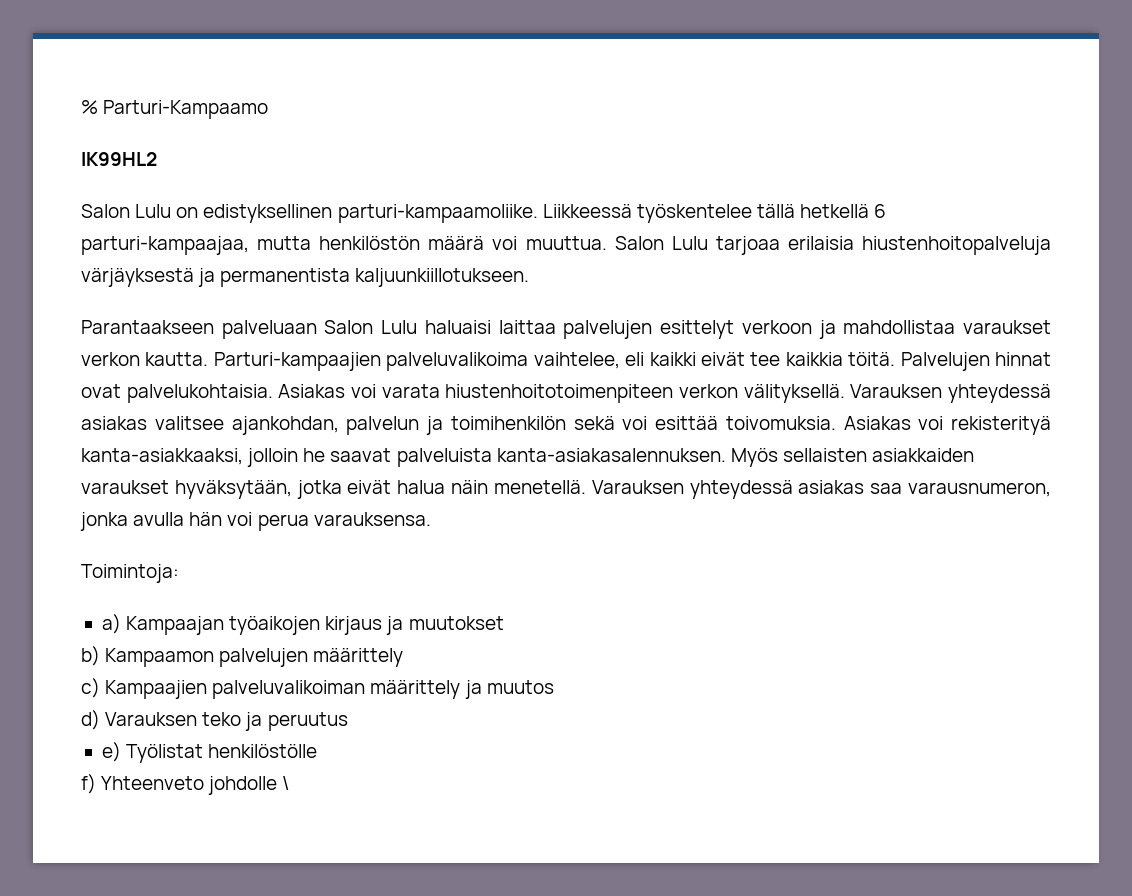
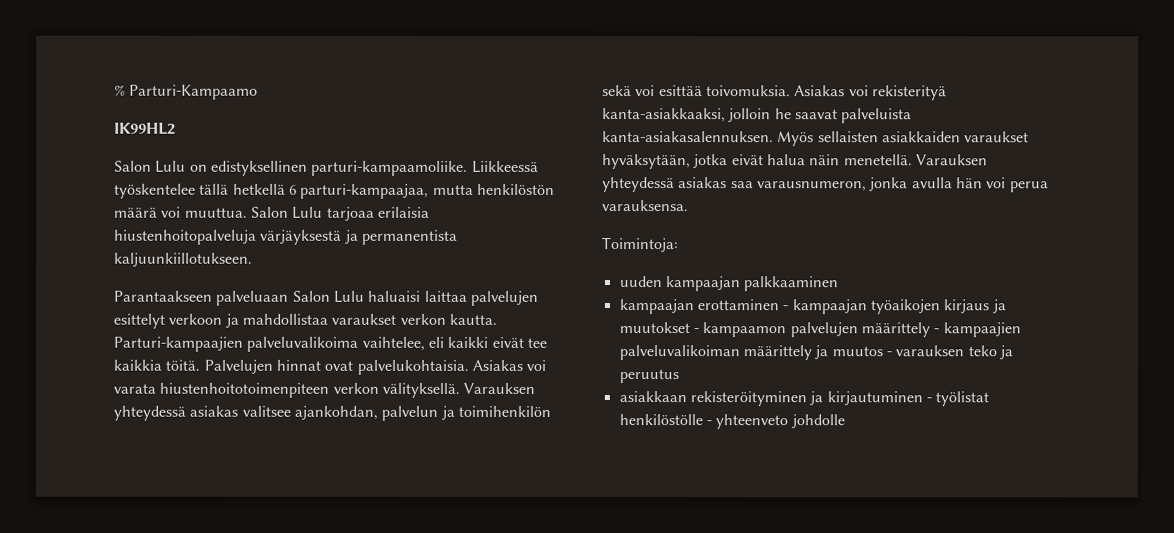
[101,614,225,635] a) Kampaajan -> [618,276,839,292] [618,299,867,315] uuden kampaajan palkkaaminen // kampaajan erottaminen - kampaajan
[81,646,215,667] // b) Kampaamon -> [692,322,787,338] - kampaamon
[81,678,208,699] // c) Kampaajien -> [933,322,1021,338] - kampaajien
[81,710,198,730] // d) Varauksen -> [885,345,965,357] - varauksen
[101,742,318,763] [81,774,290,795] e) Työlistat henkilöstölle // f) Yhteenveto johdolle \ -> [618,391,990,407] [618,414,845,430] asiakkaan rekisteröityminen ja kirjautuminen - työlistat henkilöstölle - yhteenveto johdolle

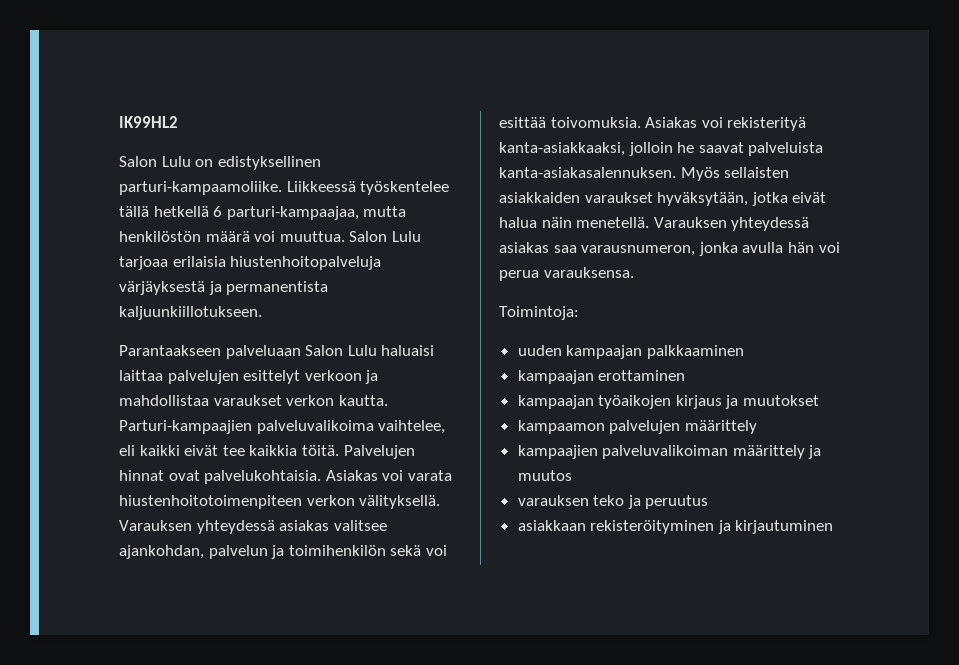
[114,84,259,100] % Parturi-Kampaamo // -> (119, 122) none
[782,305,789,311] - -> (686, 375) //
[692,328,699,334] - -> (820, 400) //
[933,328,940,334] - -> (757, 427) //
[885,351,892,357] - -> (572, 475) //
[925,391,990,407] [618,414,845,430] - työlistat henkilöstölle - yhteenveto johdolle -> (834, 527) none

